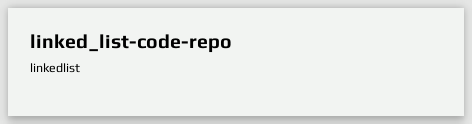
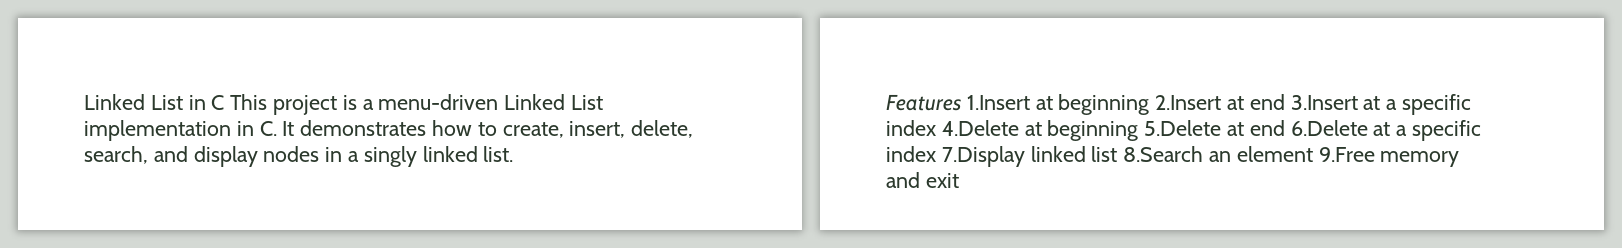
[30,34,232,53] [30,63,80,73] linked_list-code-repo // linkedlist -> [84,94,604,115] [84,120,694,141] [84,146,514,167] [886,94,1472,115] [886,120,1482,141] [886,146,1460,167] [886,172,959,188] Linked List in C This project is a menu-driven Linked List implementation in C. It demonstrates how to create, insert, delete, search, and display nodes in a singly linked list. // Features 1.Insert at beginning 2.Insert at end 3.Insert at a specific index 4.Delete at beginning 5.Delete at end 6.Delete at a specific index 7.Display linked list 8.Search an element 9.Free memory and exit

